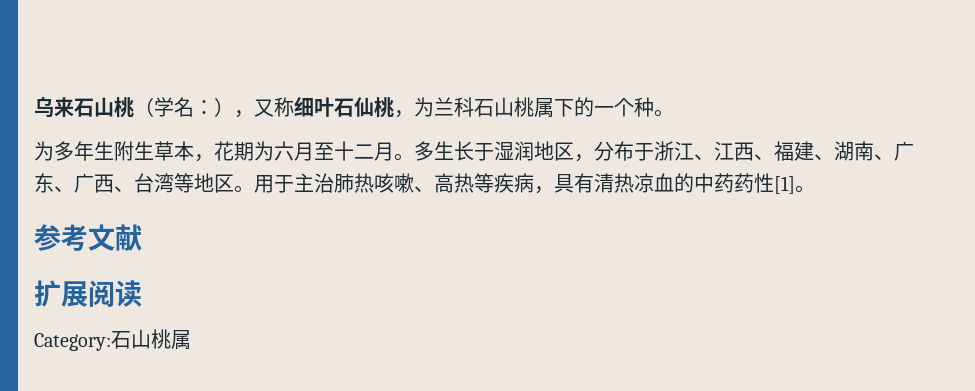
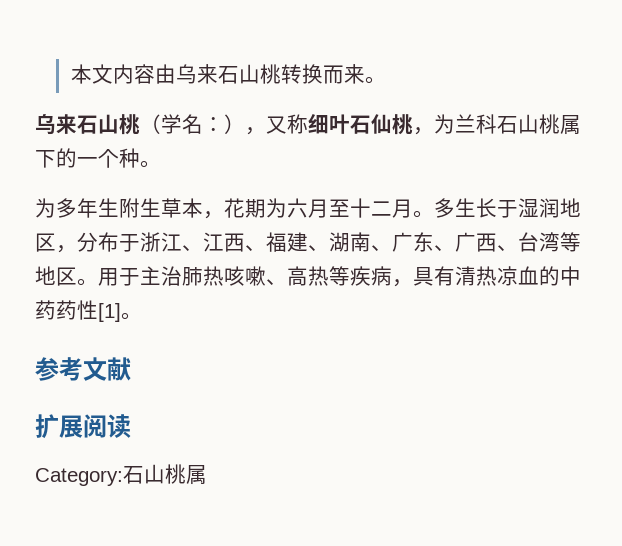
(34, 107) none -> [70,64,386,84] 本文内容由乌来石山桃转换而来。 //

